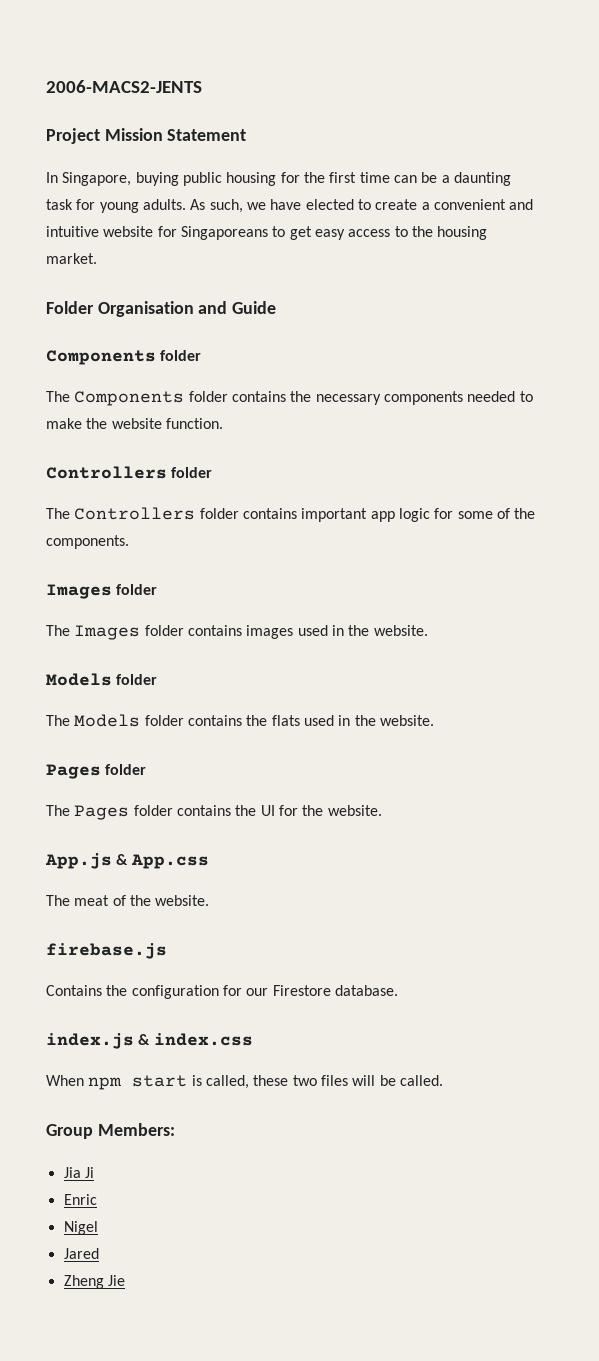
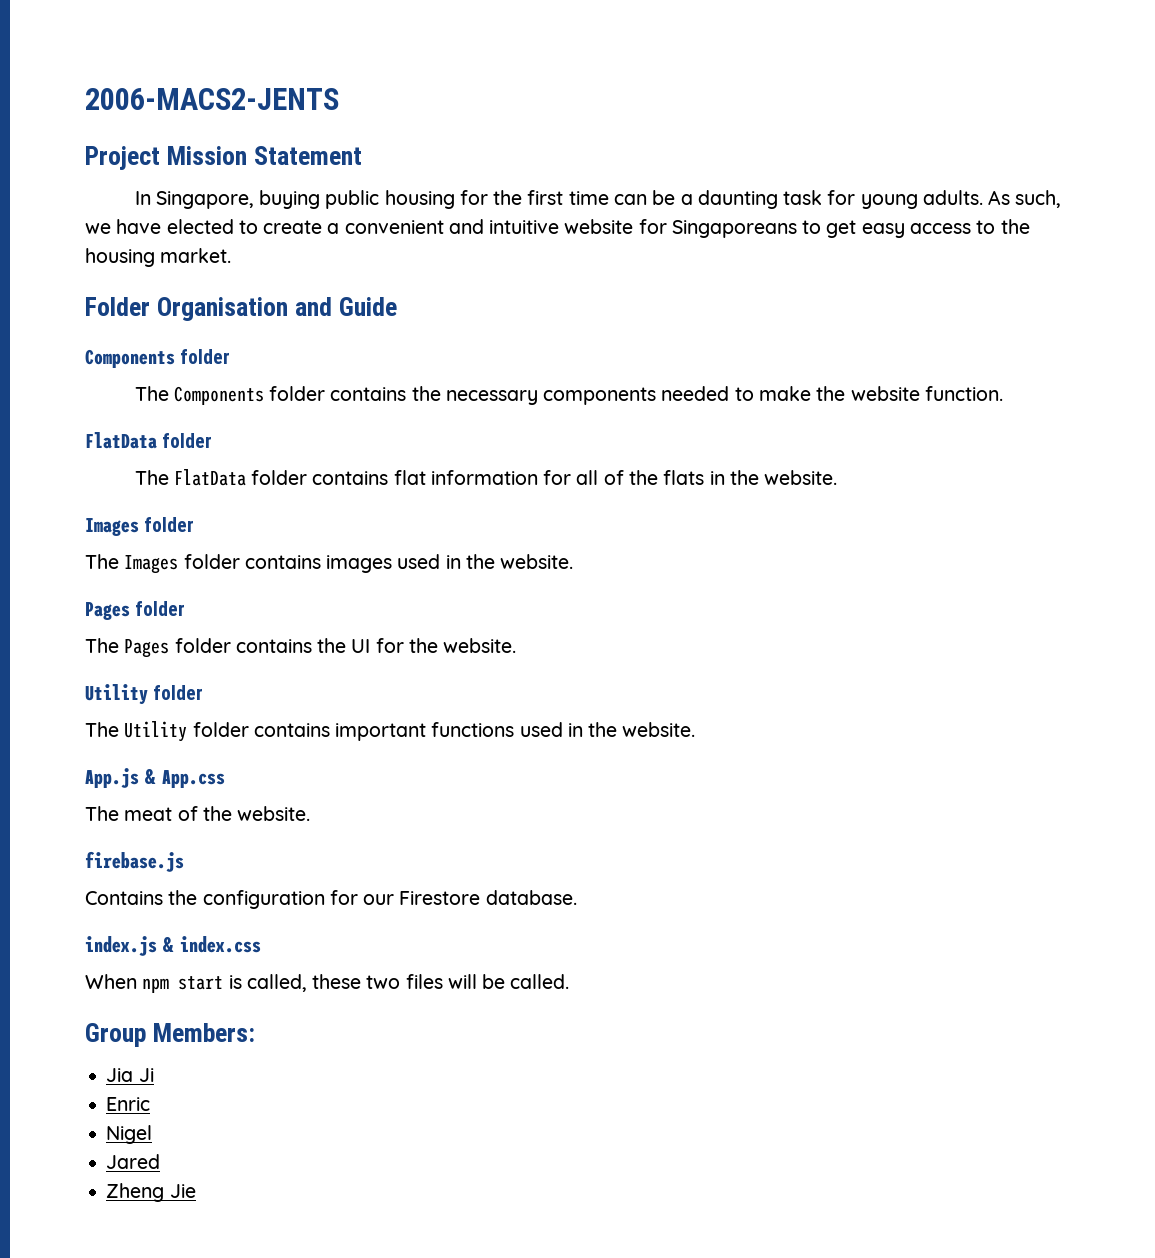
[46,466,213,479] [46,507,536,522] [46,535,129,549] Controllers folder // The Controllers folder contains important app logic for some of the components. -> [85,432,213,449] [134,469,838,486] FlatData folder // The FlatData folder contains flat information for all of the flats in the website.
[46,673,158,686] [46,714,434,727] // Models folder // The Models folder contains the flats used in the website. -> (574, 561) none
(382, 810) none -> [85,684,204,705] [85,721,696,742] // Utility folder // The Utility folder contains important functions used in the website.

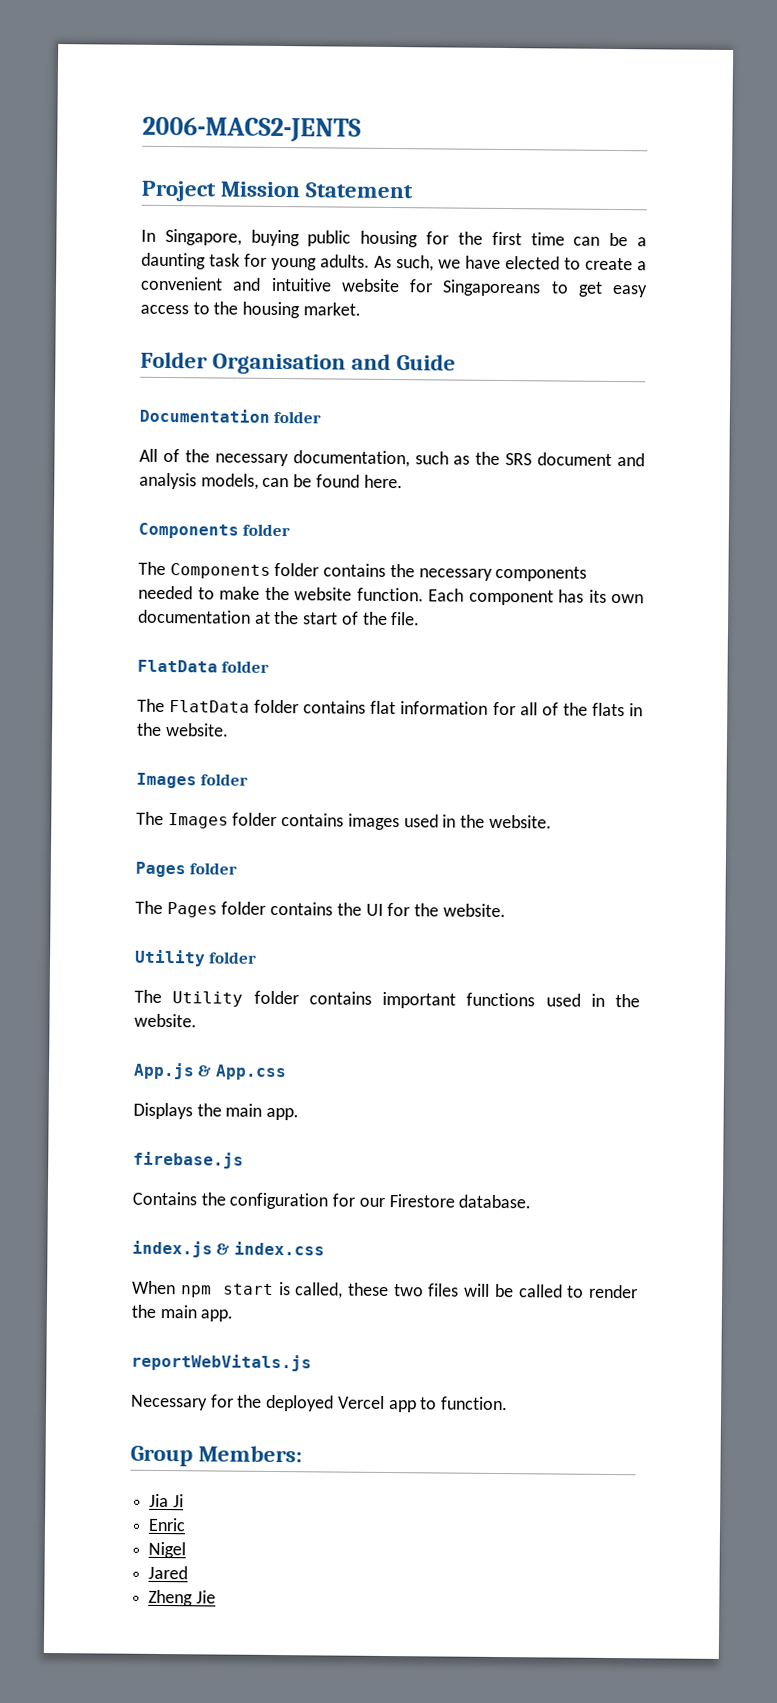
(398, 306) none -> [139,408,322,424] [139,448,645,468] [139,472,403,490] // Documentation folder // All of the necessary documentation, such as the SRS document and analysis models, can be found here.
(1003, 393) none -> [428,588,644,606] [138,609,421,626] Each component has its own documentation at the start of the file.
[85,806,311,821] The meat of the website. -> [133,1102,300,1121] Displays the main app.
[510,974,570,989] called. -> [518,1284,638,1299] [131,1304,234,1322] [131,1353,312,1372] [131,1394,509,1413] called to render the main app. // reportWebVitals.js // Necessary for the deployed Vercel app to function.

